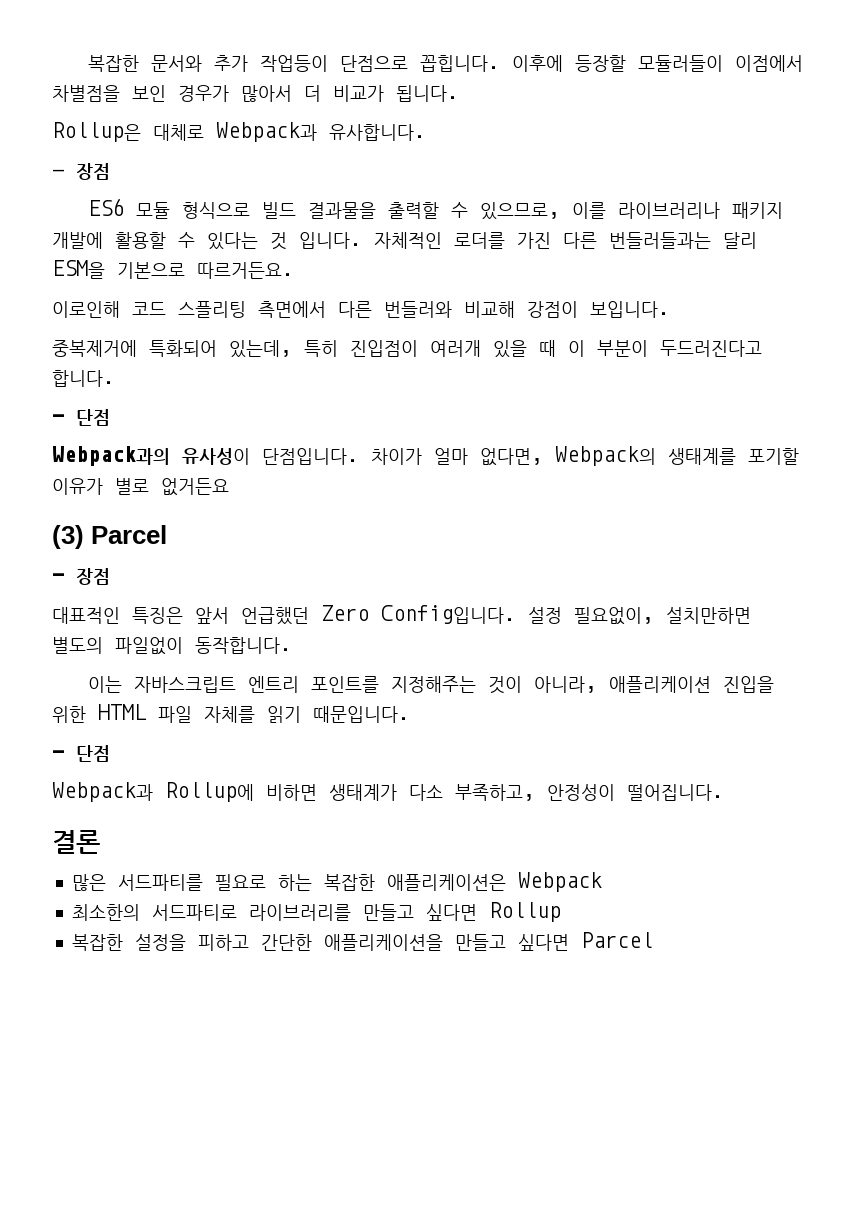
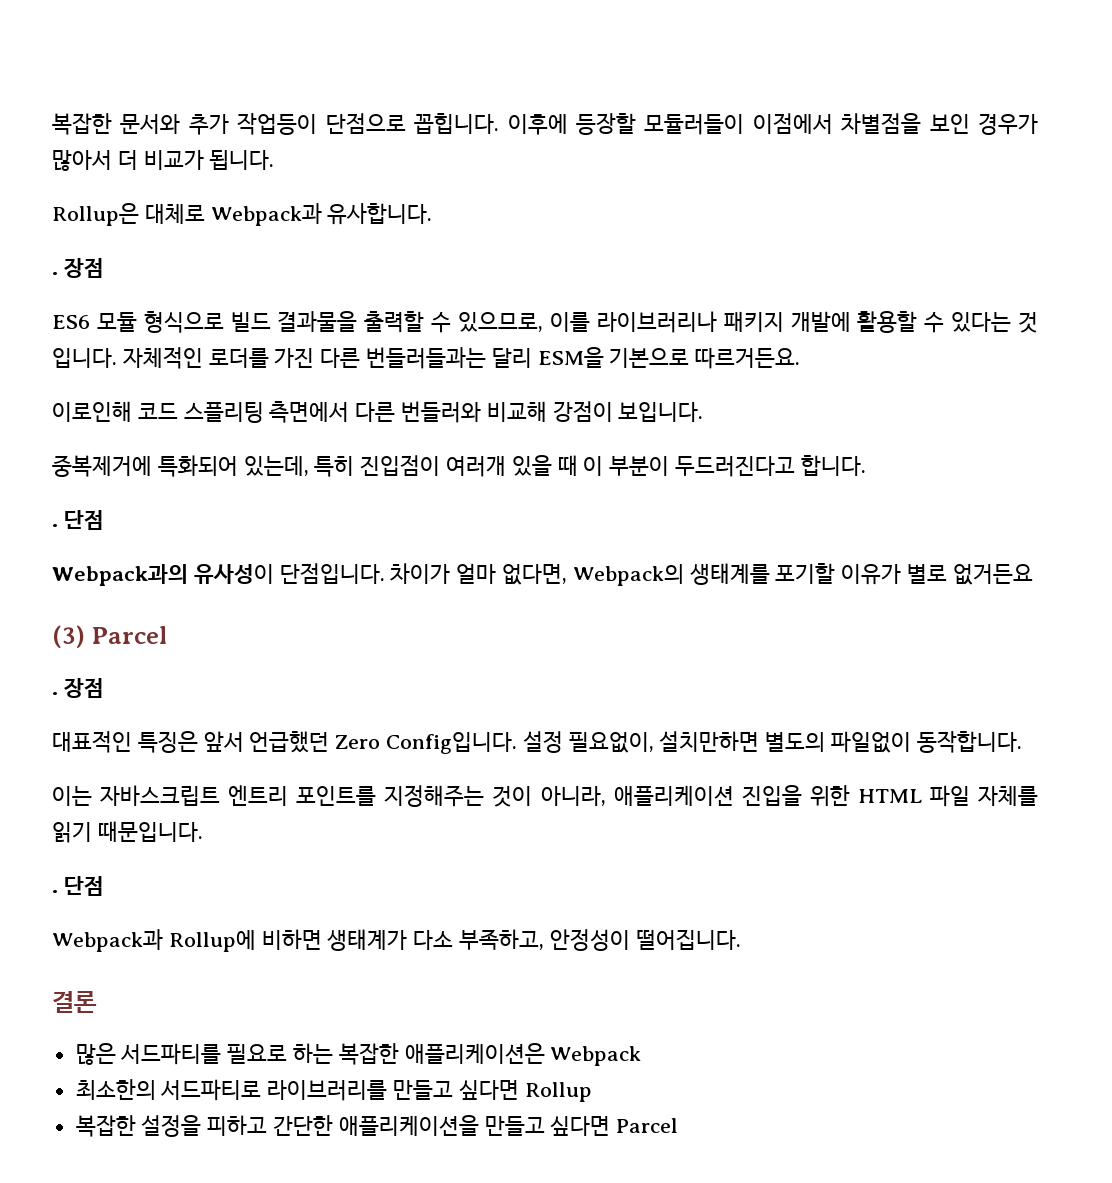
[52,169,64,177] - -> [52,272,58,275] .
[52,414,64,423] - -> [52,524,58,527] .
[52,573,64,582] - -> [52,692,58,695] .
[52,750,64,759] - -> [52,890,58,893] .

